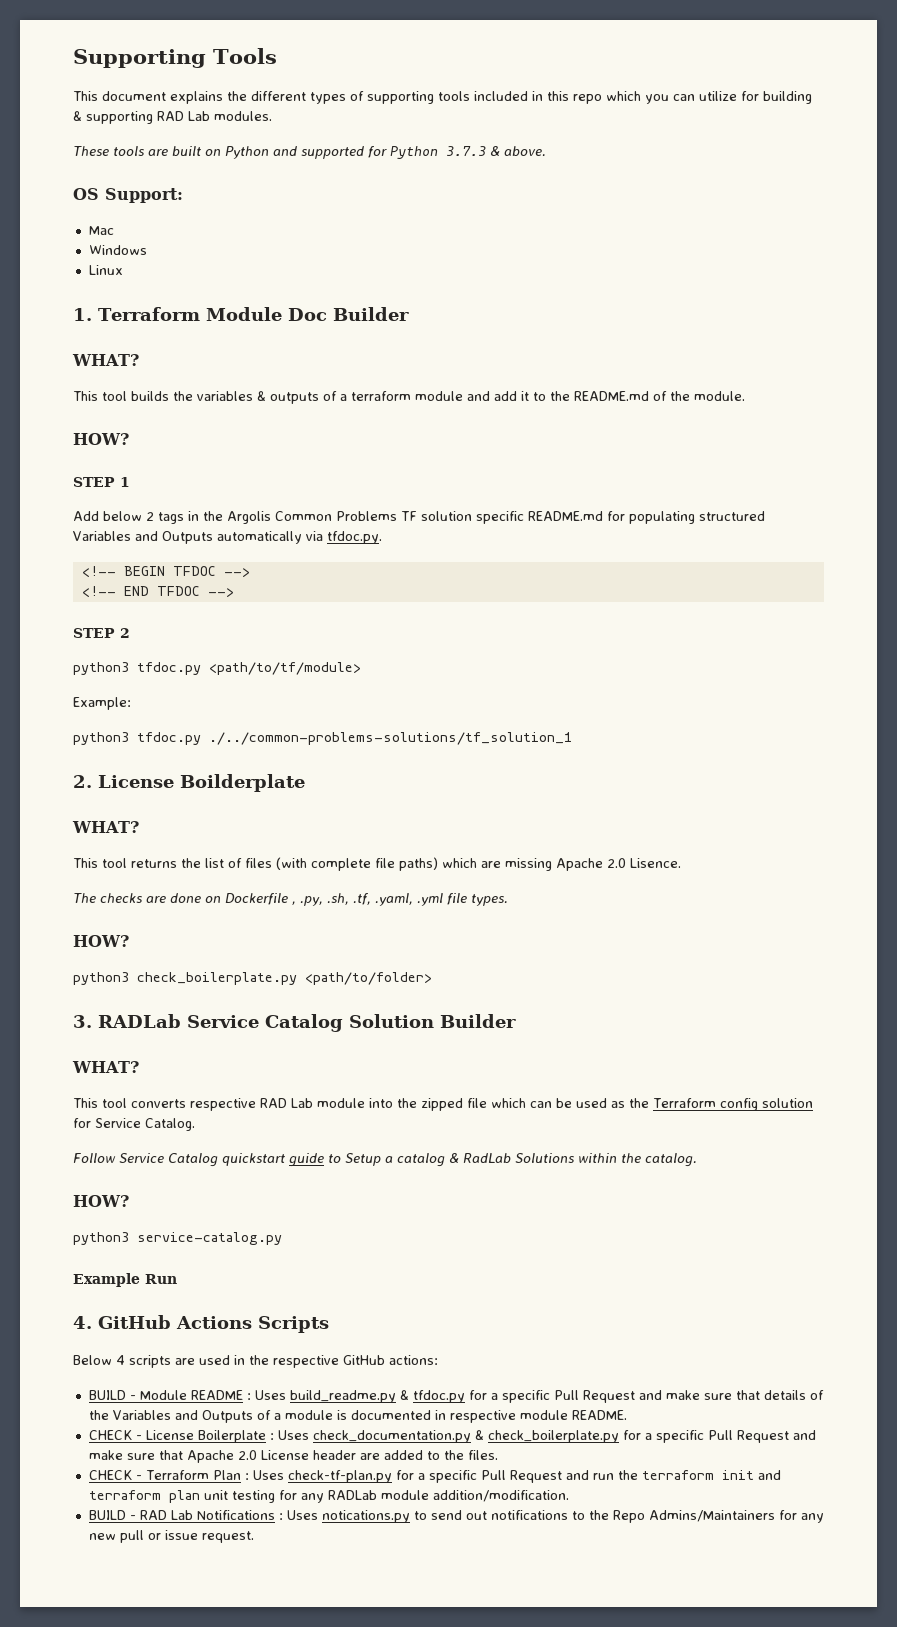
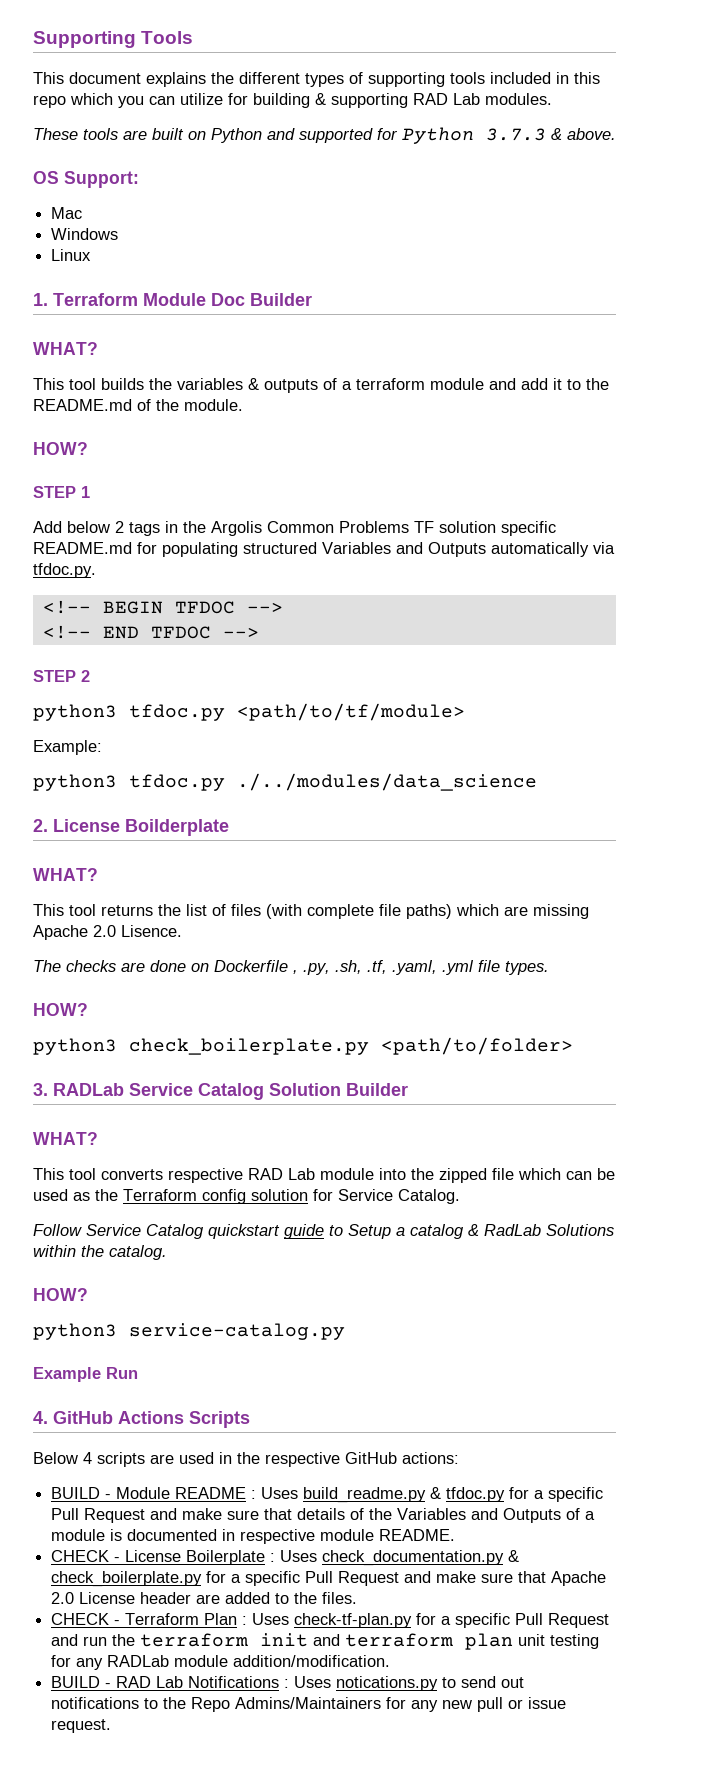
[209,732,572,745] ./../common-problems-solutions/tf_solution_1 -> [237,773,537,791] ./../modules/data_science

